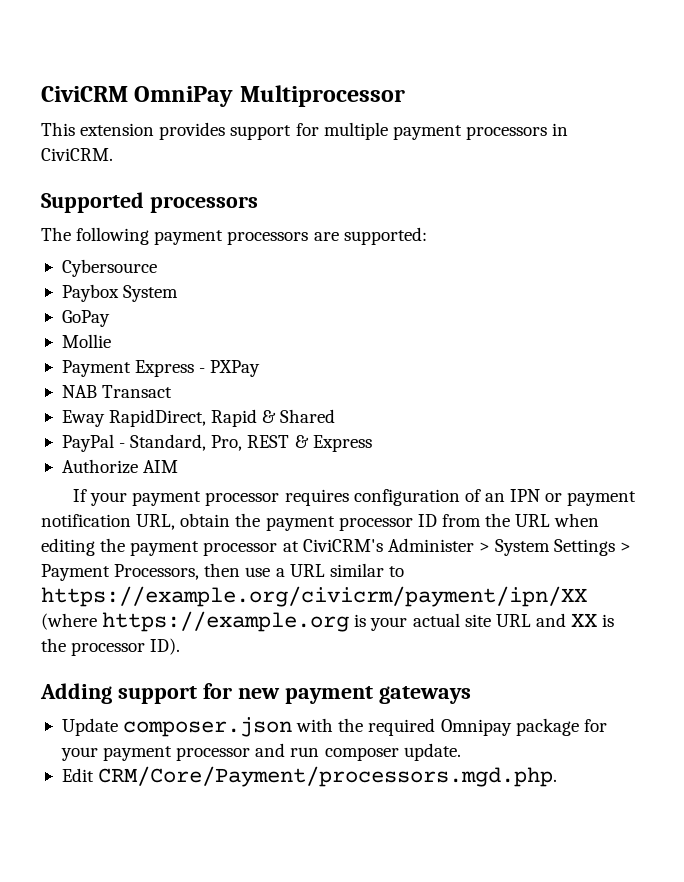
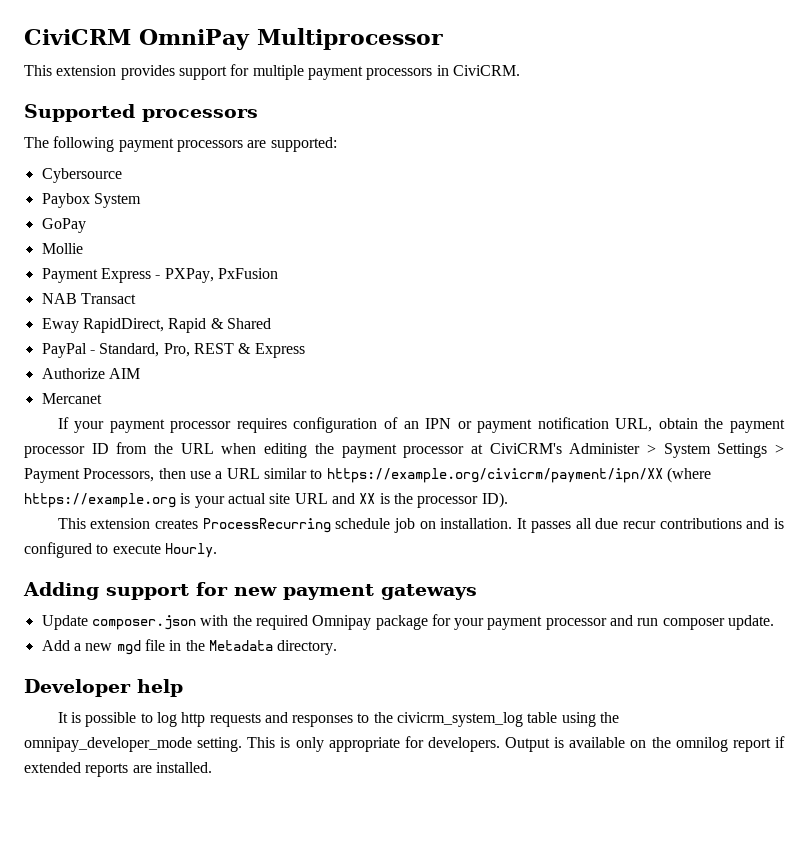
[210,360,261,377] PXPay -> [164,268,278,283] PXPay, PxFusion
(179, 466) none -> [41,393,102,404] // Mercanet
(181, 646) none -> [57,518,784,533] [24,542,217,558] // This extension creates ProcessRecurring schedule job on installation. It passes all due recur contributions and is configured to execute Hourly.
[61,766,558,787] Edit CRM/Core/Payment/processors.mgd.php. -> [41,639,338,655] [24,679,183,697] [57,712,620,727] [24,736,785,752] [24,762,212,777] Add a new mgd file in the Metadata directory. // Developer help // It is possible to log http requests and responses to the civicrm_system_log table using the omnipay_developer_mode setting. This is only appropriate for developers. Output is available on the omnilog report if extended reports are installed.

